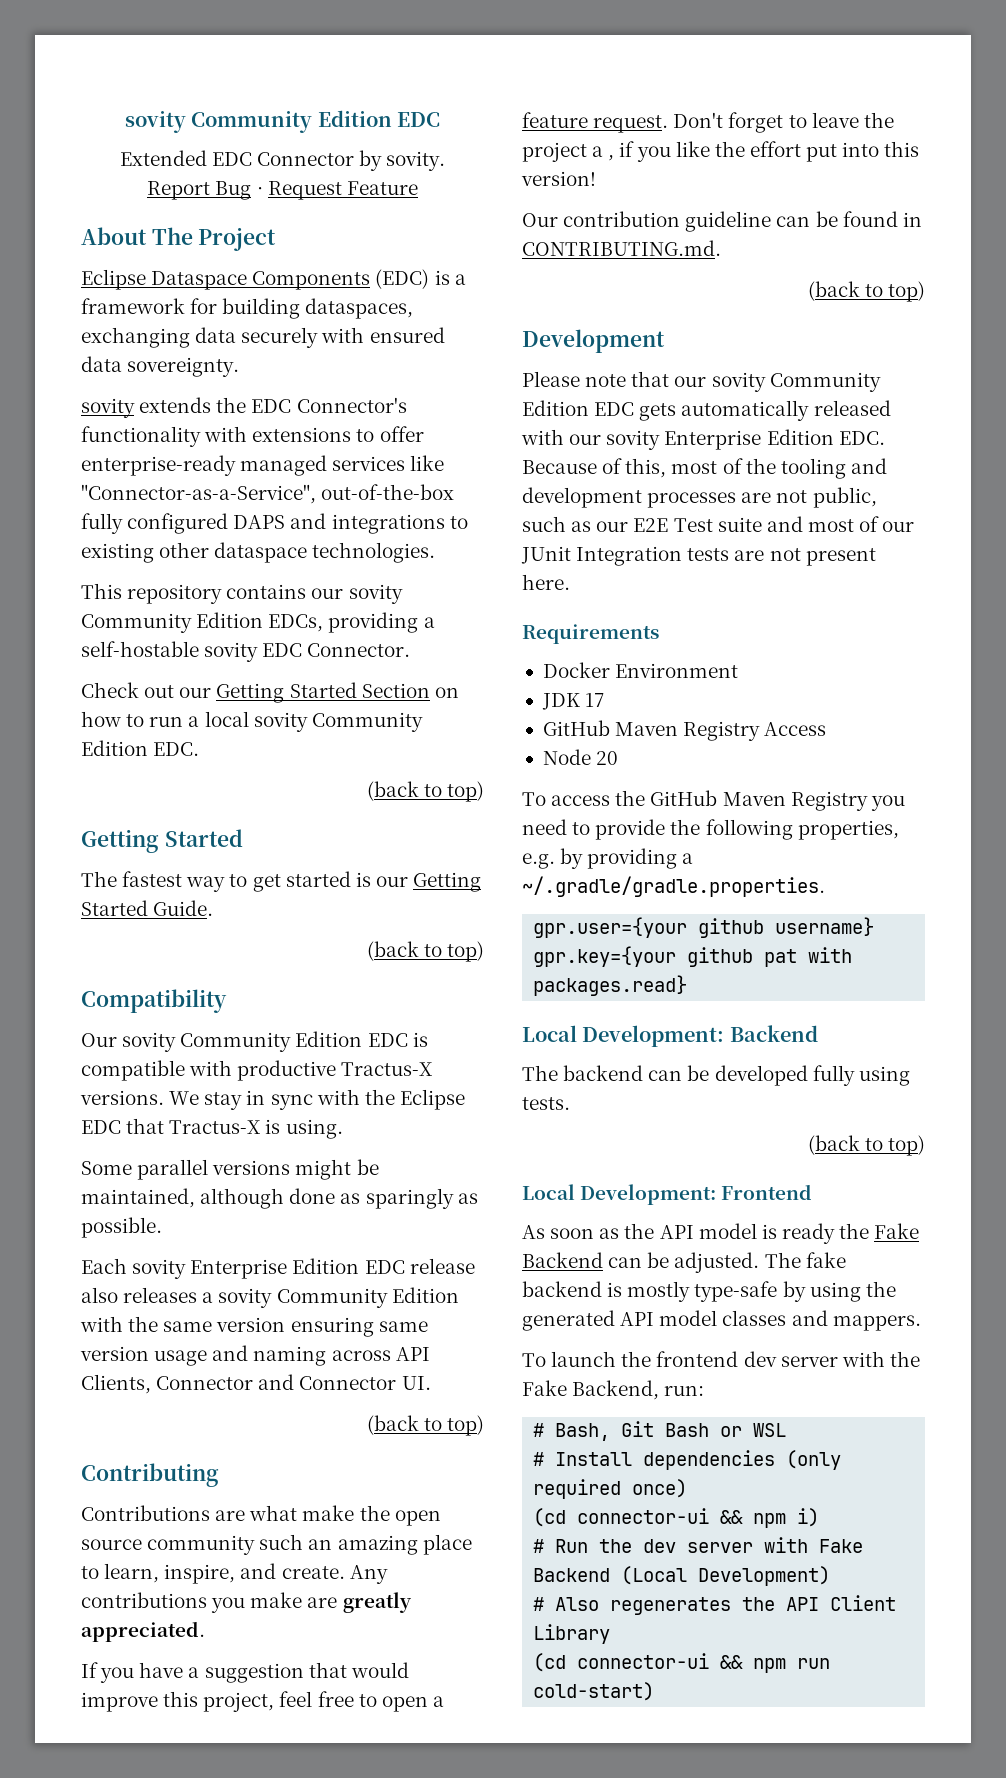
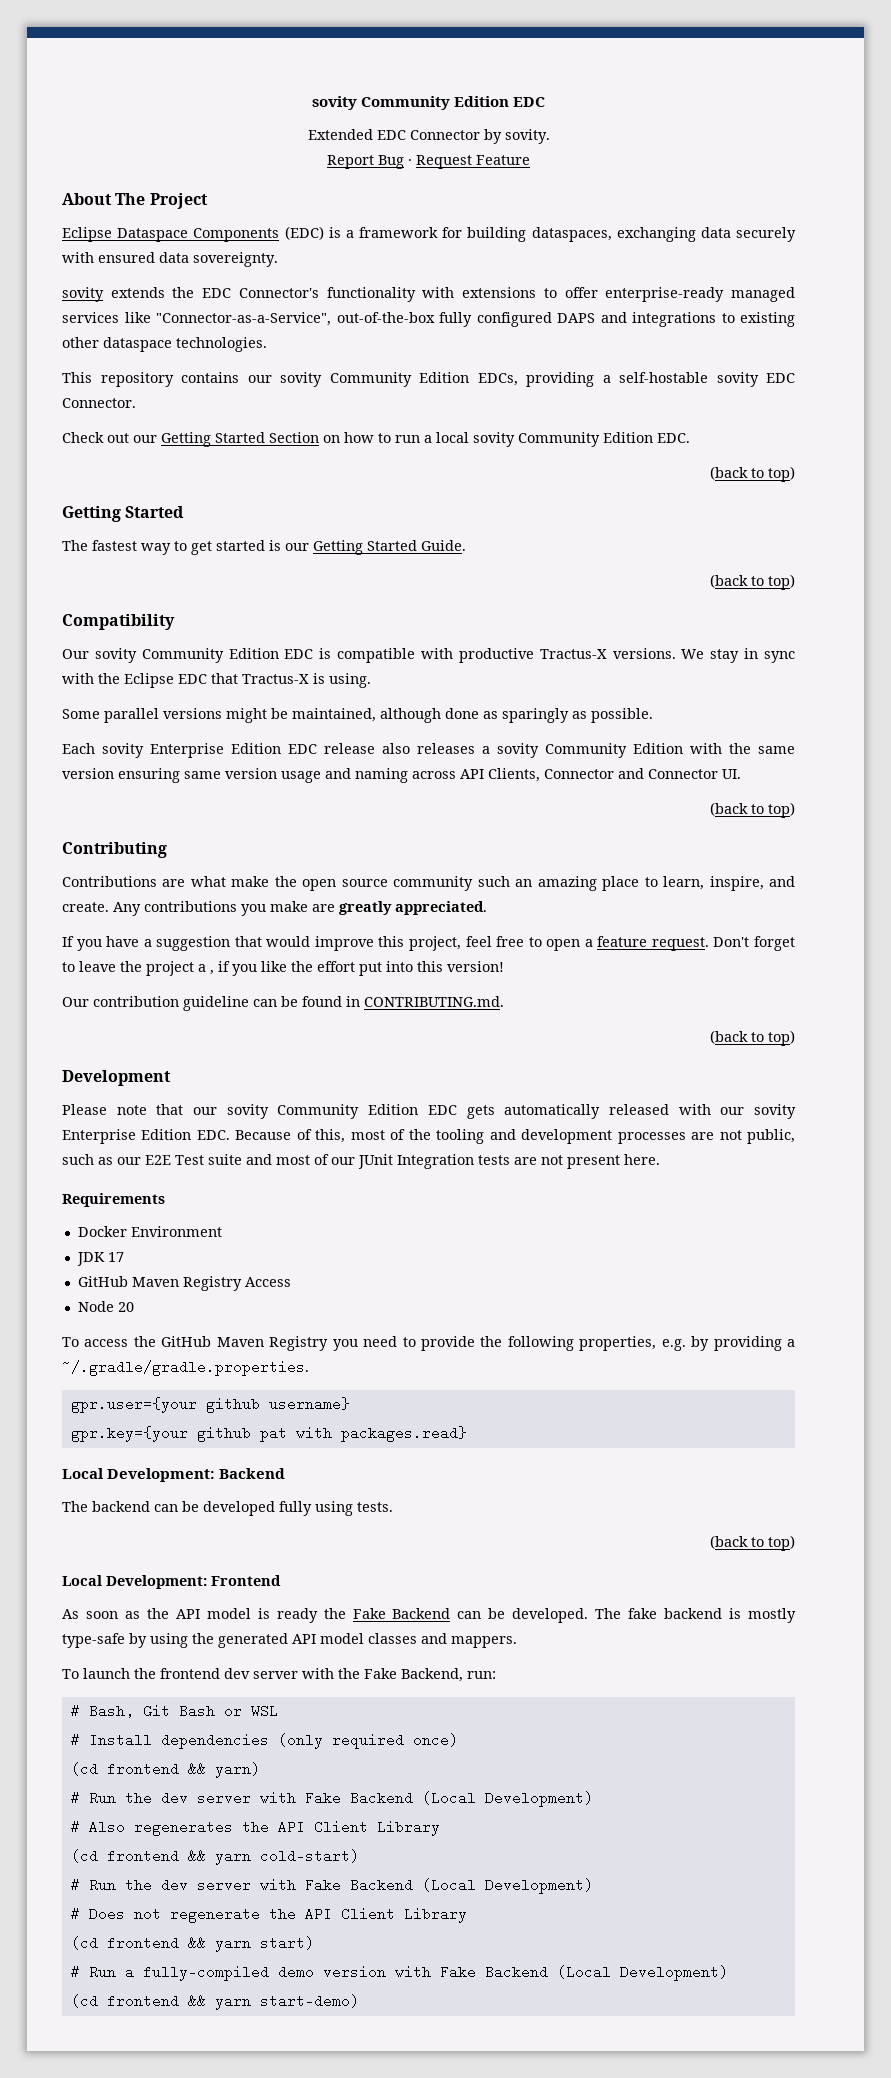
[674,1252,760,1273] adjusted. -> [512,1608,589,1623] developed.
[577,1508,820,1528] connector-ui && npm i) -> [106,1762,260,1778] frontend && yarn)
[577,1653,831,1673] [533,1682,655,1701] connector-ui && npm run cold-start) -> [106,1849,359,1865] [70,1878,593,1894] [70,1907,467,1923] [70,1936,314,1952] [70,1965,728,1981] [70,1994,359,2010] frontend && yarn cold-start) // # Run the dev server with Fake Backend (Local Development) // # Does not regenerate the API Client Library // (cd frontend && yarn start) // # Run a fully-compiled demo version with Fake Backend (Local Development) // (cd frontend && yarn start-demo)

